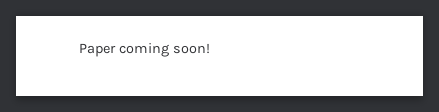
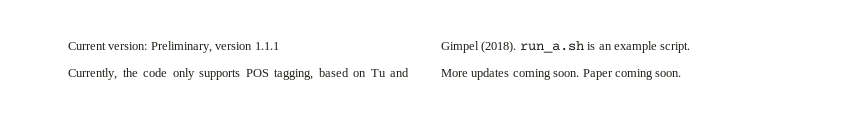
(79, 50) none -> [68,41,279,53] [68,68,409,80] [441,41,691,53] [441,68,580,80] Current version: Preliminary, version 1.1.1 // Currently, the code only supports POS tagging, based on Tu and Gimpel (2018). run_a.sh is an example script. // More updates coming soon.
[172,43,210,54] soon! -> [655,71,682,77] soon.

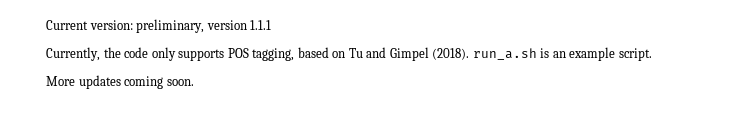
[150,41,212,53] Preliminary, -> [136,19,205,33] preliminary,
[582,69,682,80] Paper coming soon. -> (194, 82) none

